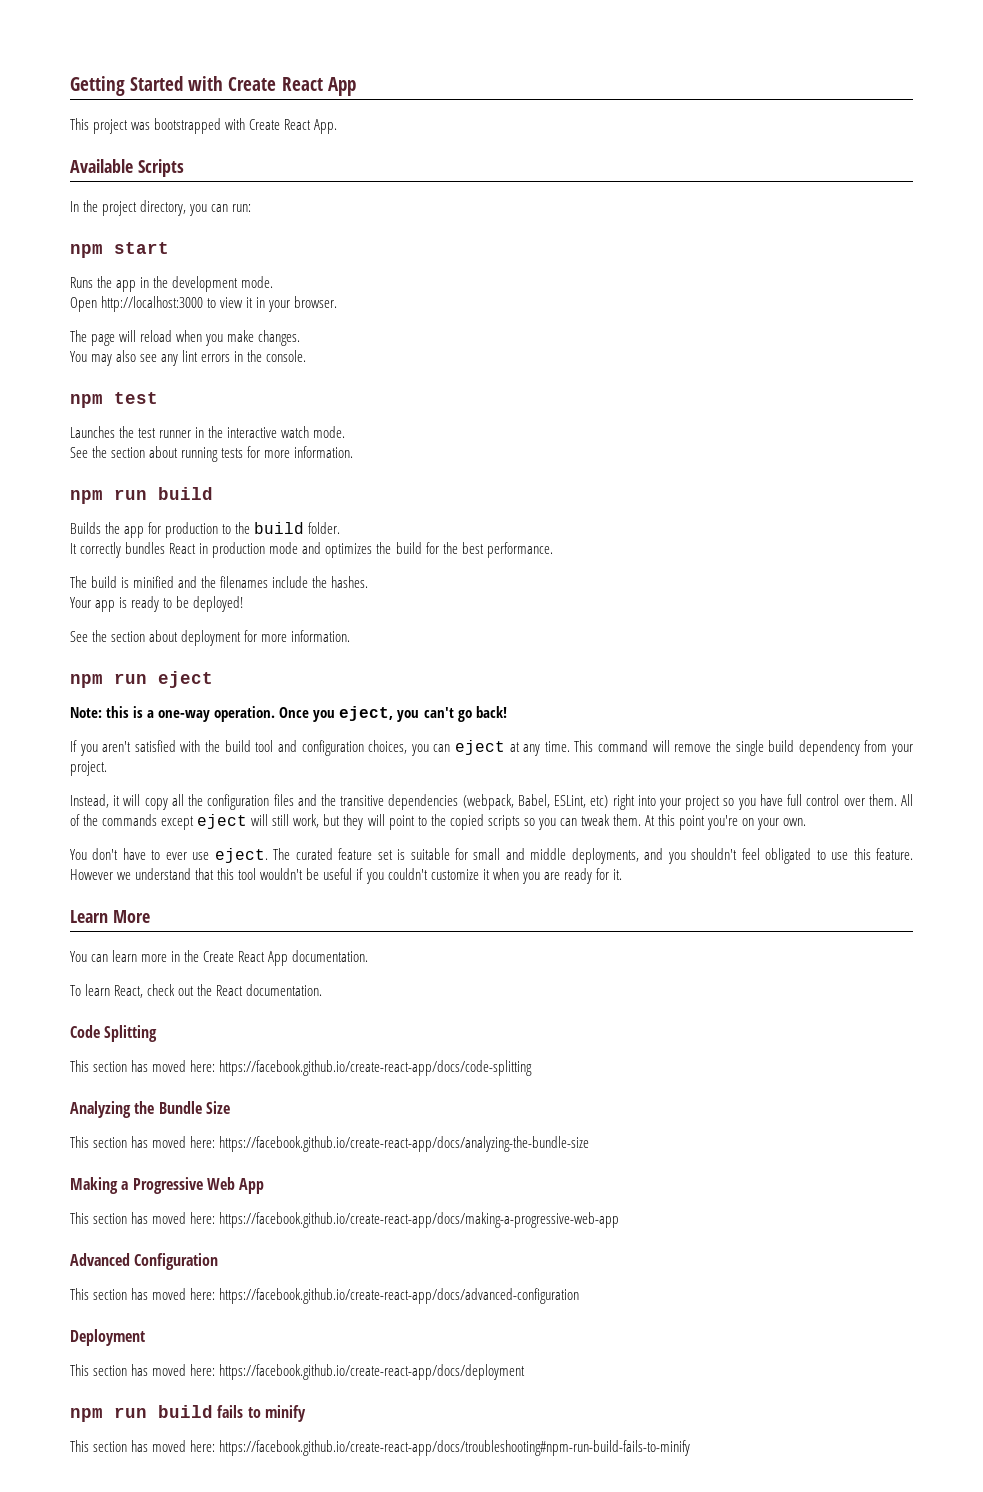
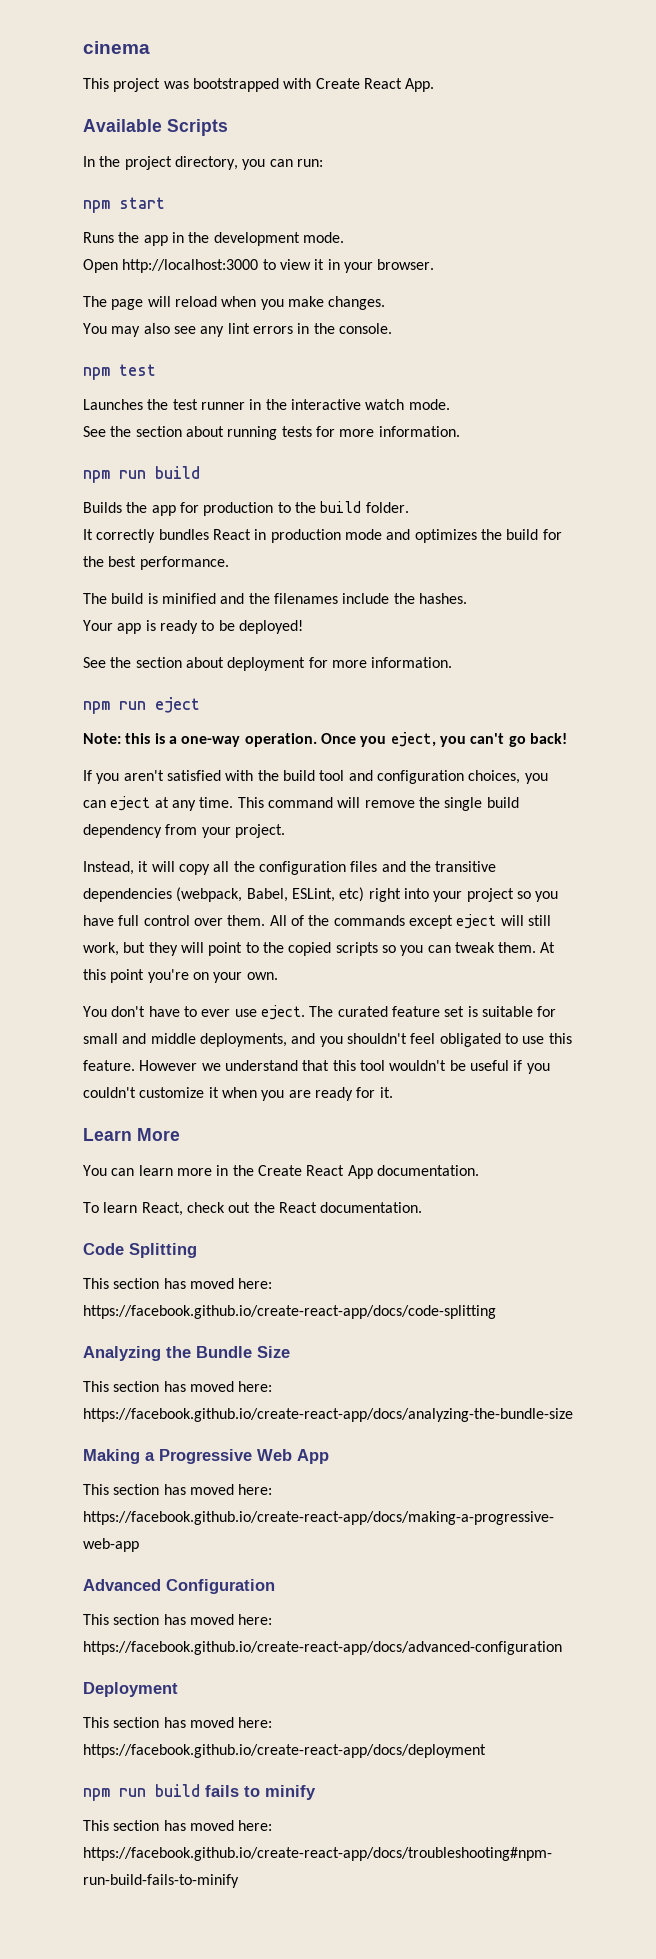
[70,76,356,96] Getting Started with Create React App -> [83,41,150,54] cinema

